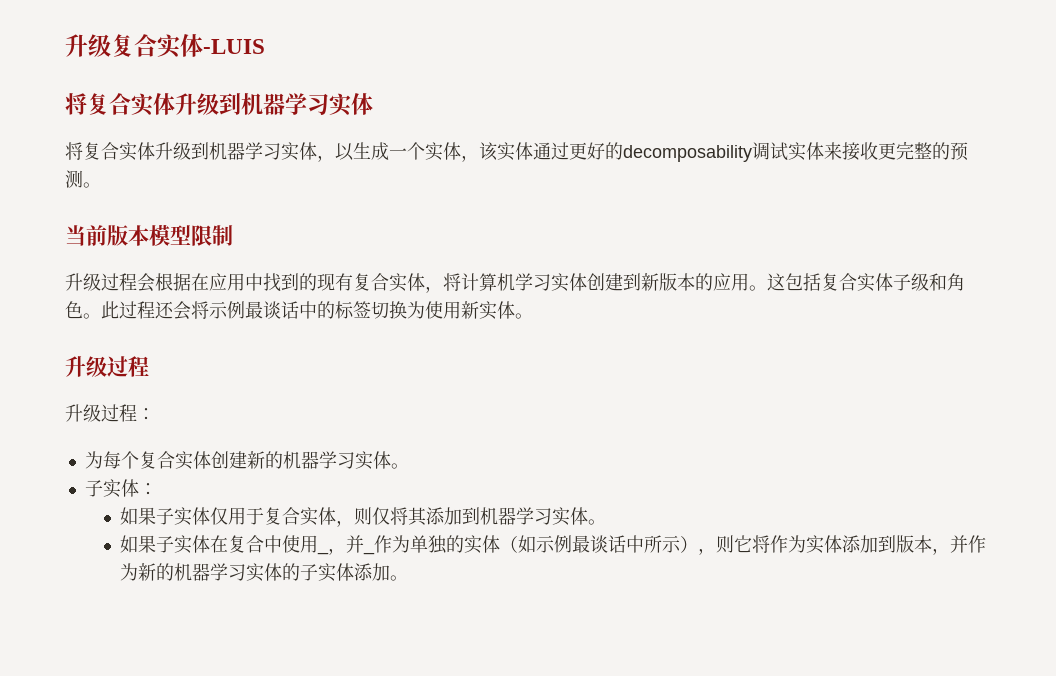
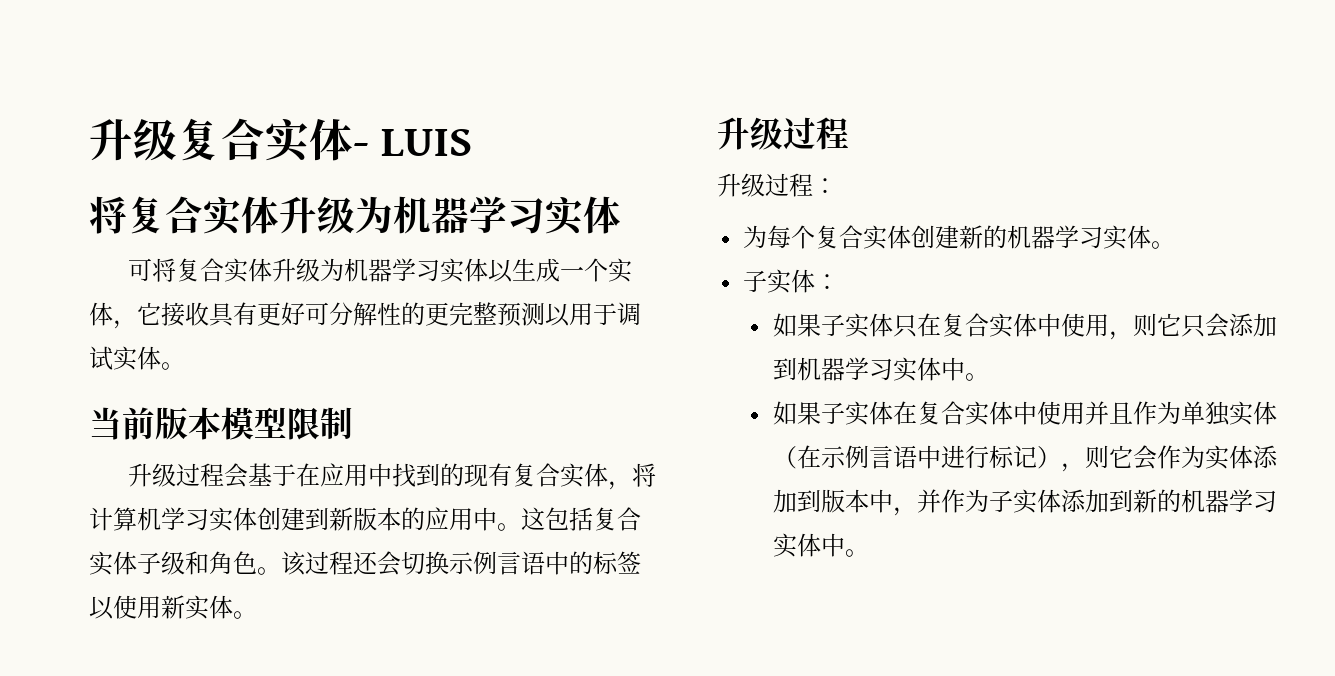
[203,39,265,54] [65,93,241,116] -LUIS // 将复合实体升级到 -> [353,129,472,156] [89,196,393,236] - LUIS // 将复合实体升级为
[65,142,335,162] 将复合实体升级到机器学习实体， -> [127,258,488,283] 可将复合实体升级为机器学习实体
[479,141,968,162] [65,170,83,188] 该实体通过更好的decomposability调试实体来接收更完整的预测 -> [137,302,641,327] [89,346,161,371] 它接收具有更好可分解性的更完整预测以用于调试实体
[155,273,191,291] 根据 -> [247,463,296,486] 基于
(749, 282) none -> [473,507,497,531] 中
[101,301,119,319] 此 -> [281,551,306,576] 该
[191,301,299,319] 将示例最谈话 -> [401,551,545,575] 切换示例言语
[371,301,425,319] 切换为 -> [89,596,114,620] 以
[210,507,428,527] 仅用于复合实体，则仅将其 -> [892,313,1229,340] 只在复合实体中使用，则它只会
(589, 516) none -> [940,357,965,381] 中
[264,535,682,555] 中使用_，并_作为单独的实体（如示例最谈话中所示 -> [964,401,1277,426] [772,445,1037,469] 实体中使用并且作为单独实体（在示例言语中进行标记
[752,535,771,553] 将 -> [1132,445,1157,470] 会
(933, 544) none -> [868,489,893,513] 中
[138,563,391,582] 新的机器学习实体的子实体添加 -> [988,489,1277,514] [772,533,845,558] 子实体添加到新的机器学习实体中

